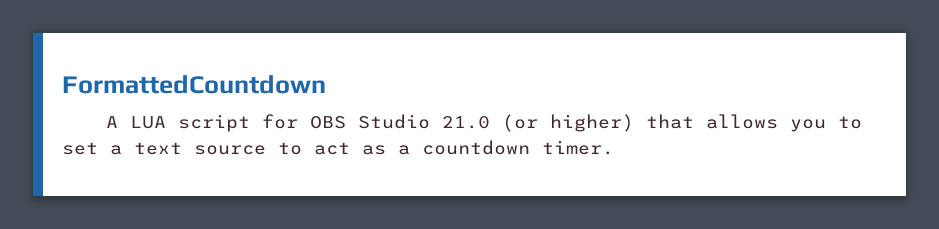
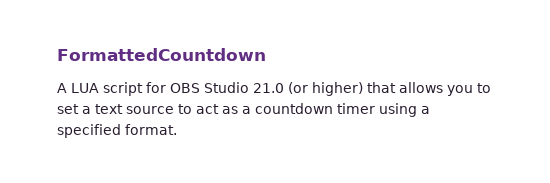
[542,140,614,155] timer. -> [337,103,430,117] [57,124,177,138] timer using a specified format.

